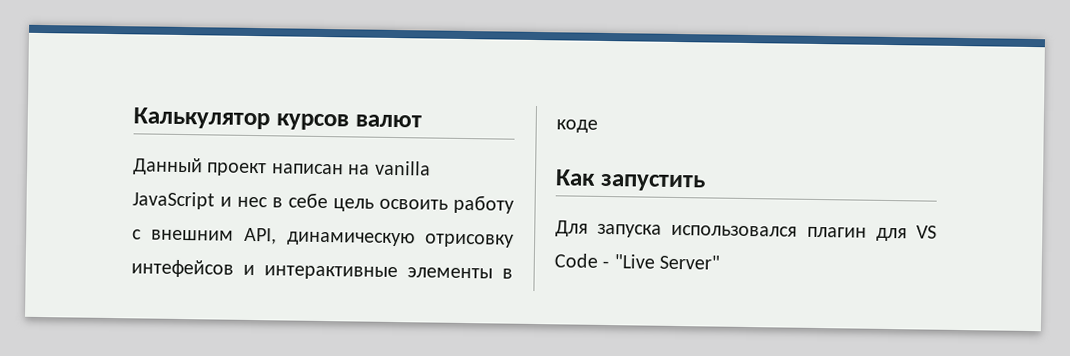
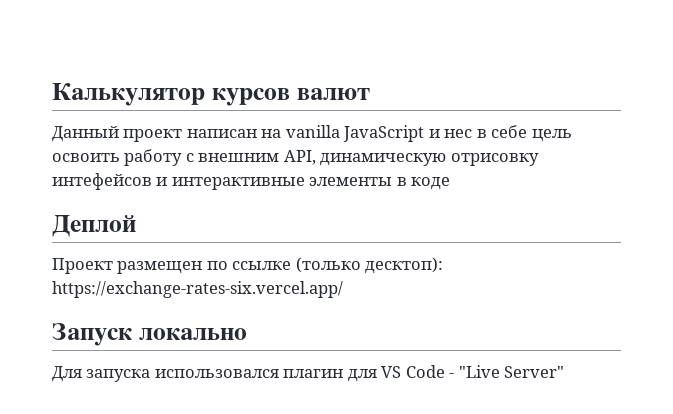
[555,169,706,192] Как запустить -> [52,215,136,237] [52,257,444,274] [52,281,343,298] [52,323,247,346] Деплой // Проект размещен по ссылке (только десктоп): https://exchange-rates-six.vercel.app/ // Запуск локально

